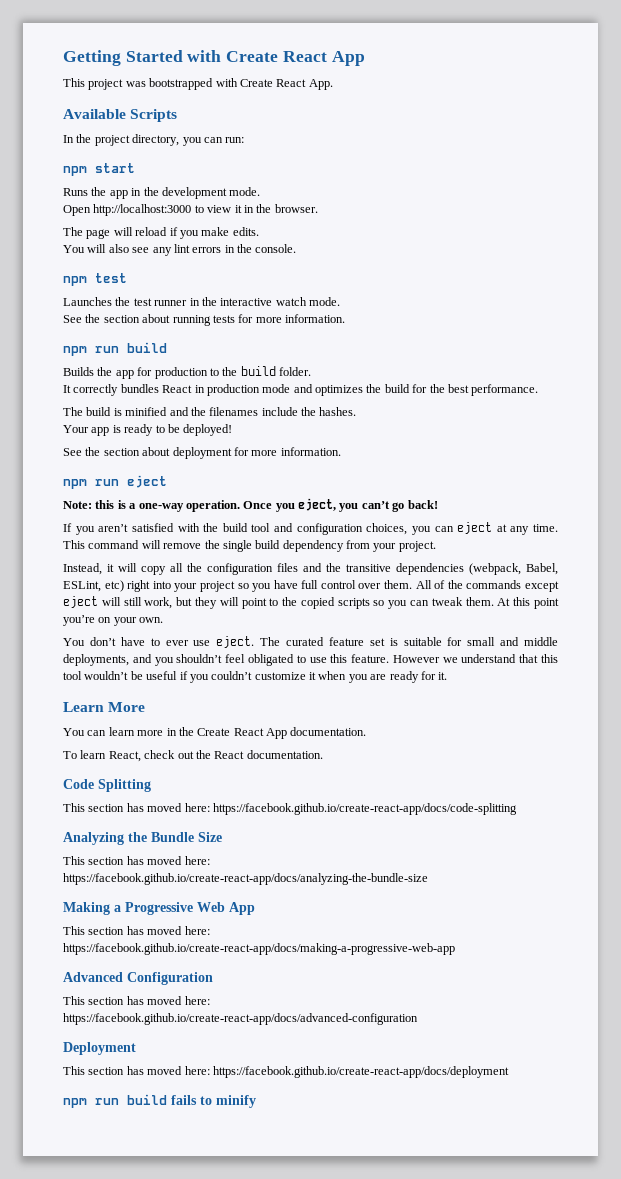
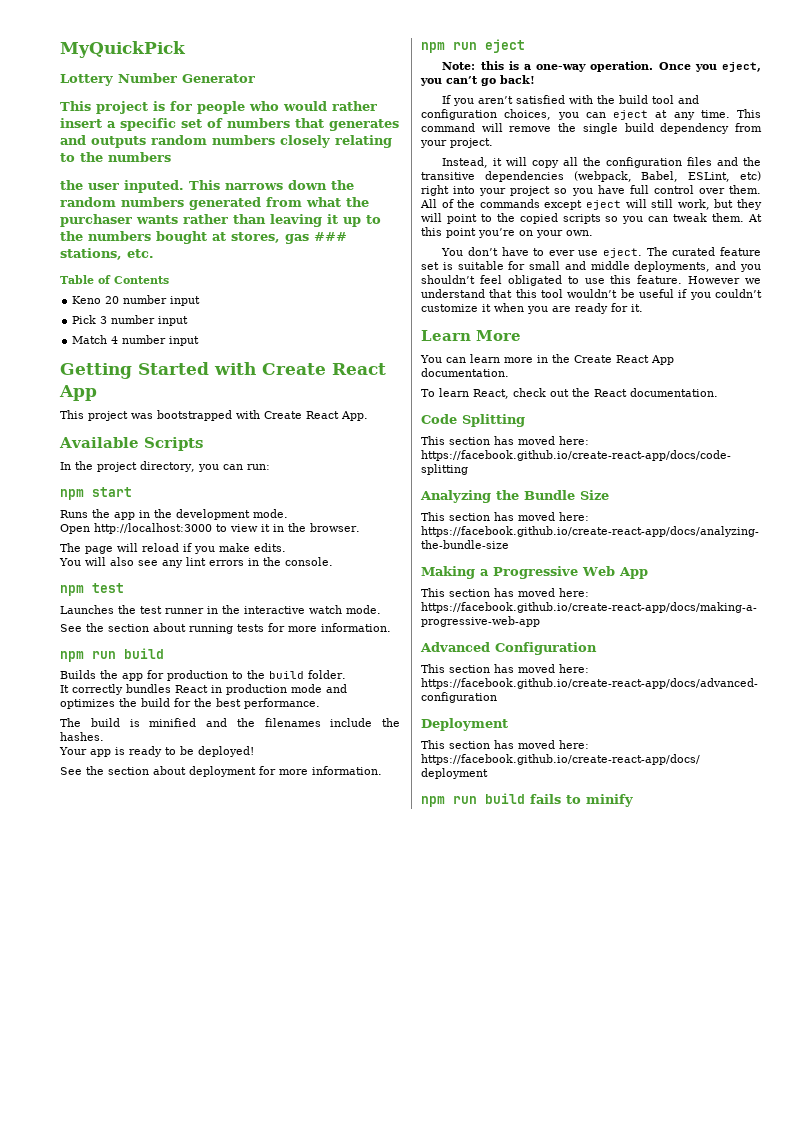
(63, 58) none -> [60,41,186,58] [60,73,255,86] [60,101,377,114] [60,118,399,131] [60,135,392,148] [60,152,171,162] [60,180,354,193] [60,197,369,210] [60,214,381,227] [60,231,347,244] [60,248,154,260] [60,275,169,284] [72,295,201,306] [72,315,189,326] [72,335,200,346] MyQuickPick // Lottery Number Generator // This project is for people who would rather insert a specific set of numbers that generates and outputs random numbers closely relating to the numbers // the user inputed. This narrows down the random numbers generated from what the purchaser wants rather than leaving it up to the numbers bought at stores, gas ### stations, etc. // Table of Contents // Keno 20 number input // Pick 3 number input // Match 4 number input //

